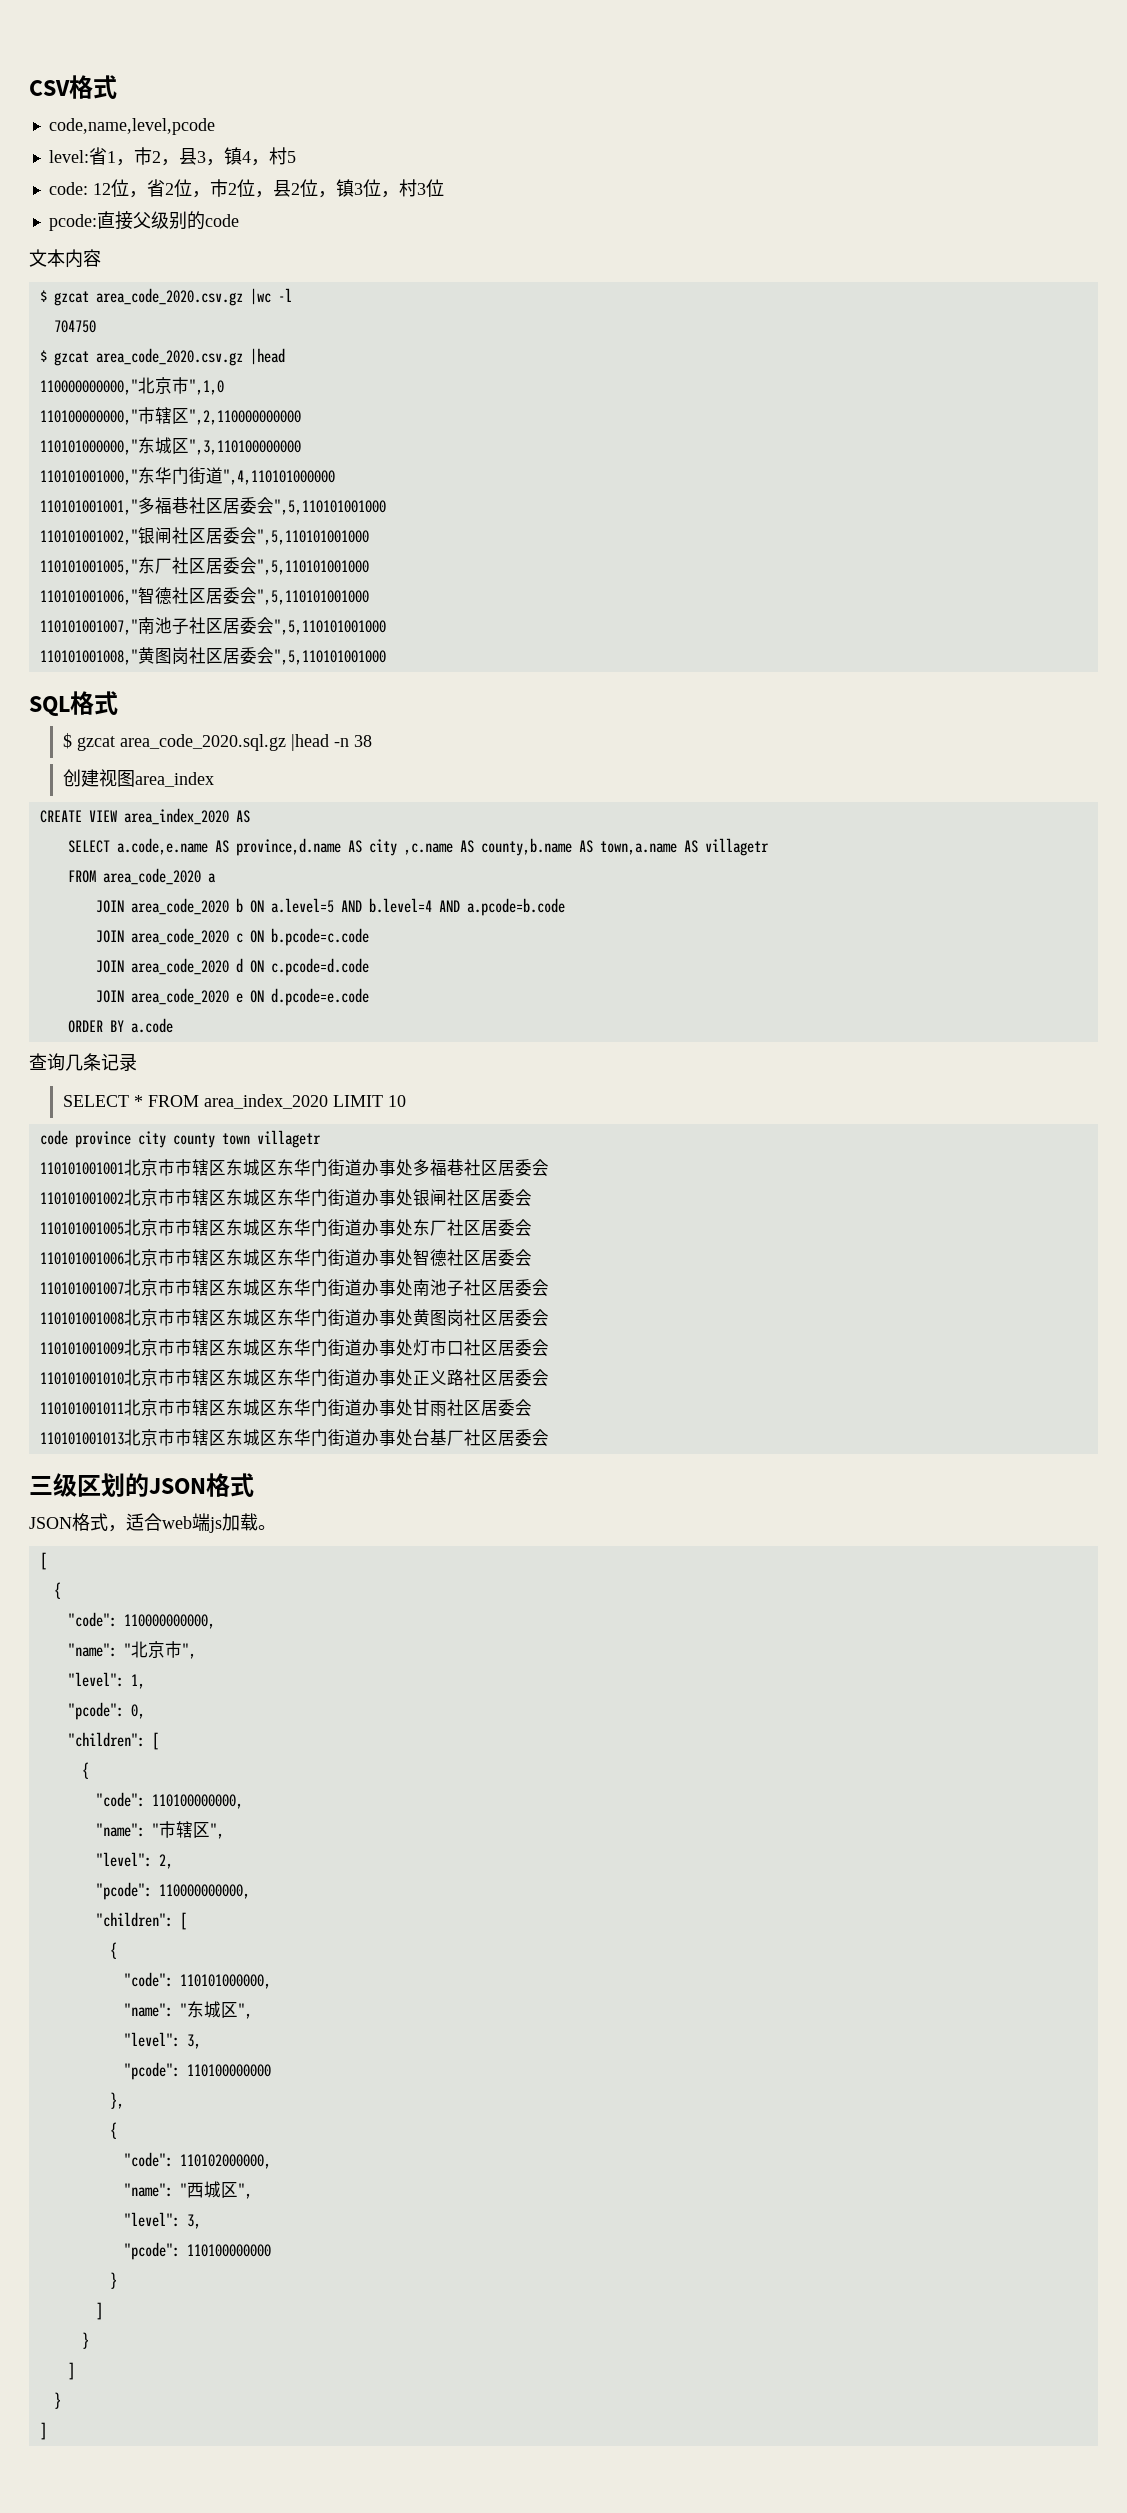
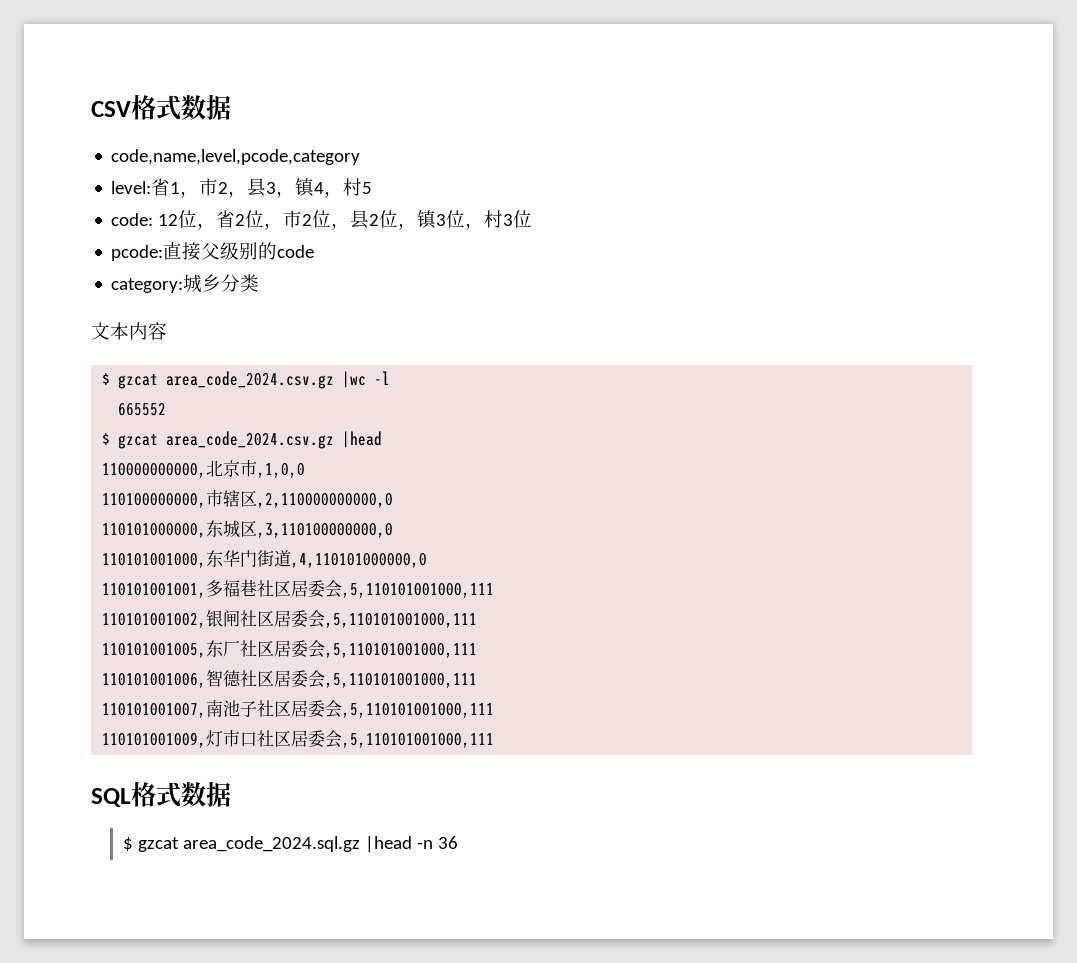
[48,118,215,135] // code,name,level,pcode -> [181,95,231,120] [111,149,361,165] 数据 // code,name,level,pcode,category
(239, 220) none -> [111,274,260,293] // category:城乡分类
[95,288,243,306] area_code_2020.csv.gz -> [166,371,335,389] area_code_2024.csv.gz
[53,320,96,333] [39,348,243,366] 704750 // $ gzcat area_code_2020.csv.gz -> [118,403,167,416] [102,431,335,449] 665552 // $ gzcat area_code_2024.csv.gz
[39,377,224,395] [39,407,301,425] [39,437,301,455] [39,467,335,485] [39,497,386,515] [39,527,369,545] [39,557,369,575] [39,587,369,605] [39,617,386,635] [39,647,386,665] [29,691,118,716] [62,733,372,751] [62,769,214,787] [39,808,250,825] [67,838,769,856] [67,868,216,885] [95,898,565,916] [95,928,369,946] [95,958,369,976] [95,988,369,1006] [67,1018,173,1033] [29,1053,137,1071] [62,1094,406,1109] [39,1130,321,1148] [39,1159,549,1176] [39,1189,532,1206] [39,1219,532,1236] [39,1249,532,1266] [39,1279,549,1297] [39,1309,549,1326] [39,1339,549,1356] [39,1369,549,1386] [39,1399,532,1417] [39,1429,549,1446] [29,1473,254,1497] [29,1513,276,1533] [39,1552,47,1570] [53,1582,61,1599] [67,1612,215,1629] [67,1641,196,1659] [67,1672,145,1689] [67,1702,145,1720] [67,1732,159,1750] [81,1762,89,1779] [95,1792,243,1809] [95,1821,224,1839] [95,1852,173,1869] [95,1882,250,1900] [95,1912,187,1930] [109,1942,117,1959] [123,1972,271,1989] [123,2001,252,2019] [123,2032,201,2049] [123,2062,271,2080] [109,2092,124,2109] [109,2122,117,2139] [123,2152,271,2169] [123,2181,252,2199] [123,2212,201,2229] [123,2242,271,2260] [109,2272,117,2289] [95,2302,103,2320] [81,2332,89,2349] [67,2362,75,2380] [53,2392,61,2409] [39,2422,47,2440] 110000000000,"北京市",1,0 // 110100000000,"市辖区",2,110000000000 // 110101000000,"东城区",3,110100000000 // 110101001000,"东华门街道",4,110101000000 // 110101001001,"多福巷社区居委会",5,110101001000 // 110101001002,"银闸社区居委会",5,110101001000 // 110101001005,"东厂社区居委会",5,110101001000 // 110101001006,"智德社区居委会",5,110101001000 // 110101001007,"南池子社区居委会",5,110101001000 // 110101001008,"黄图岗社区居委会",5,110101001000 // SQL格式 // $ gzcat area_code_2020.sql.gz |head -n 38 // 创建视图area_index // CREATE VIEW area_index_2020 AS // SELECT a.code,e.name AS province,d.name AS city ,c.name AS county,b.name AS town,a.name AS villagetr // FROM area_code_2020 a // JOIN area_code_2020 b ON a.level=5 AND b.level=4 AND a.pcode=b.code // JOIN area_code_2020 c ON b.pcode=c.code // JOIN area_code_2020 d ON c.pcode=d.code // JOIN area_code_2020 e ON d.pcode=e.code // ORDER BY a.code // 查询几条记录 // SELECT * FROM area_index_2020 LIMIT 10 // code province city county town villagetr // 110101001001北京市市辖区东城区东华门街道办事处多福巷社区居委会 // 110101001002北京市市辖区东城区东华门街道办事处银闸社区居委会 // 110101001005北京市市辖区东城区东华门街道办事处东厂社区居委会 // 110101001006北京市市辖区东城区东华门街道办事处智德社区居委会 // 110101001007北京市市辖区东城区东华门街道办事处南池子社区居委会 // 110101001008北京市市辖区东城区东华门街道办事处黄图岗社区居委会 // 110101001009北京市市辖区东城区东华门街道办事处灯市口社区居委会 // 110101001010北京市市辖区东城区东华门街道办事处正义路社区居委会 // 110101001011北京市市辖区东城区东华门街道办事处甘雨社区居委会 // 110101001013北京市市辖区东城区东华门街道办事处台基厂社区居委会 // 三级区划的JSON格式 // JSON格式，适合web端js加载。 // [ // { // "code": 110000000000, // "name": "北京市", // "level": 1, // "pcode": 0, // "children": [ // { // "code": 110100000000, // "name": "市辖区", // "level": 2, // "pcode": 110000000000, // "children": [ // { // "code": 110101000000, // "name": "东城区", // "level": 3, // "pcode": 110100000000 // }, // { // "code": 110102000000, // "name": "西城区", // "level": 3, // "pcode": 110100000000 // } // ] // } // ] // } // ] -> [102,460,306,478] [102,490,394,508] [102,520,394,538] [102,550,428,568] [102,580,495,598] [102,610,478,628] [102,640,478,658] [102,670,478,688] [102,700,495,718] [102,730,495,748] [91,781,231,808] [122,836,458,852] 110000000000,北京市,1,0,0 // 110100000000,市辖区,2,110000000000,0 // 110101000000,东城区,3,110100000000,0 // 110101001000,东华门街道,4,110101000000,0 // 110101001001,多福巷社区居委会,5,110101001000,111 // 110101001002,银闸社区居委会,5,110101001000,111 // 110101001005,东厂社区居委会,5,110101001000,111 // 110101001006,智德社区居委会,5,110101001000,111 // 110101001007,南池子社区居委会,5,110101001000,111 // 110101001009,灯市口社区居委会,5,110101001000,111 // SQL格式数据 // $ gzcat area_code_2024.sql.gz |head -n 36

